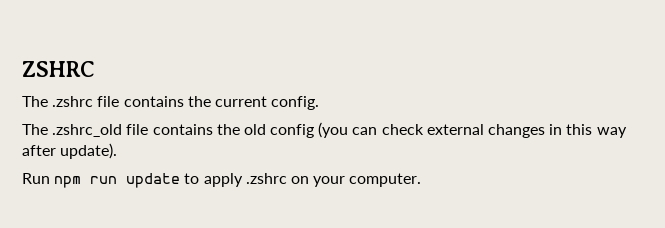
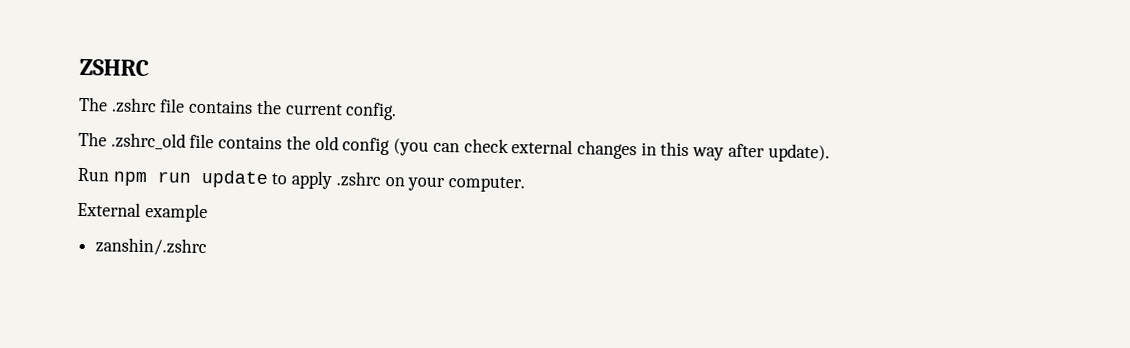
(422, 180) none -> [77,201,208,223] [95,237,208,257] // External example // zanshin/.zshrc

